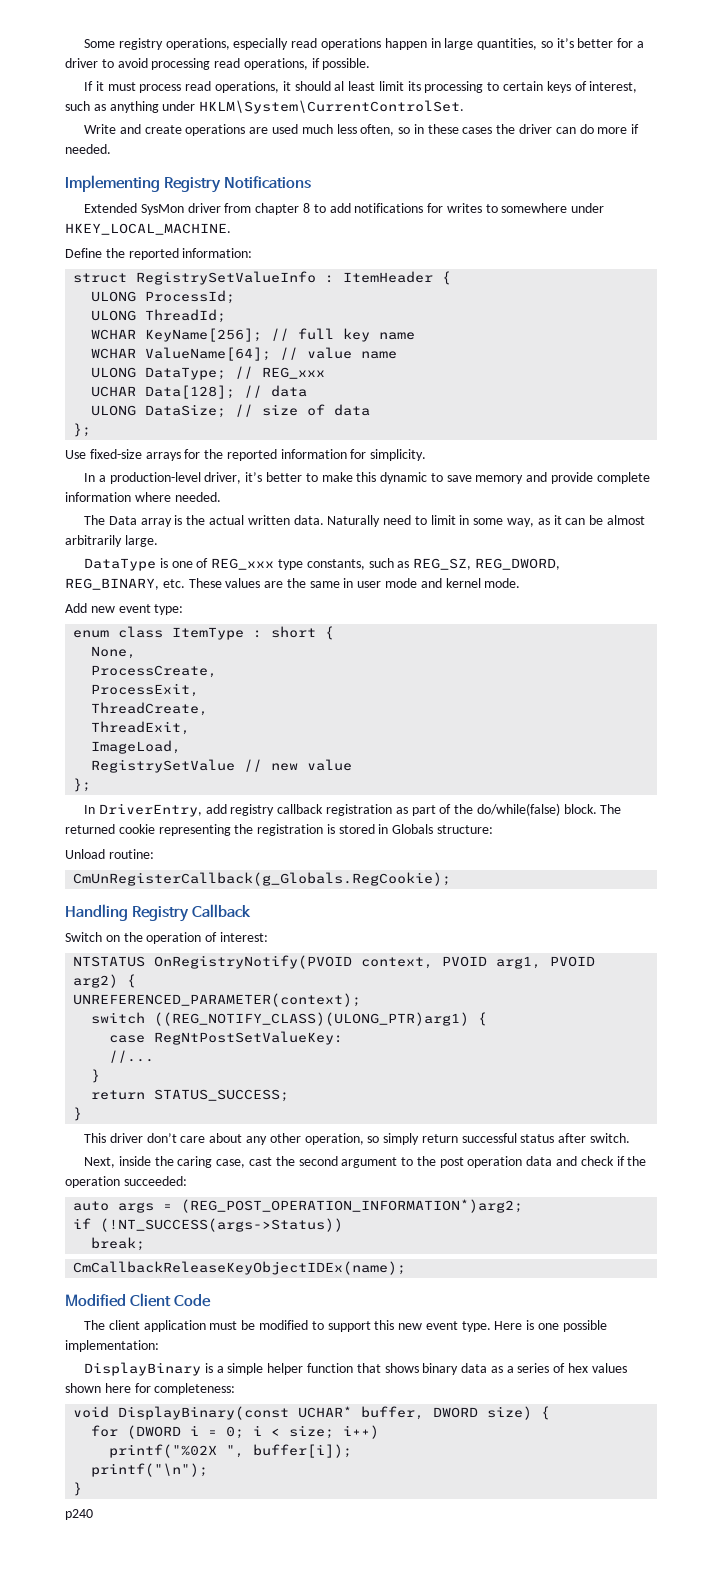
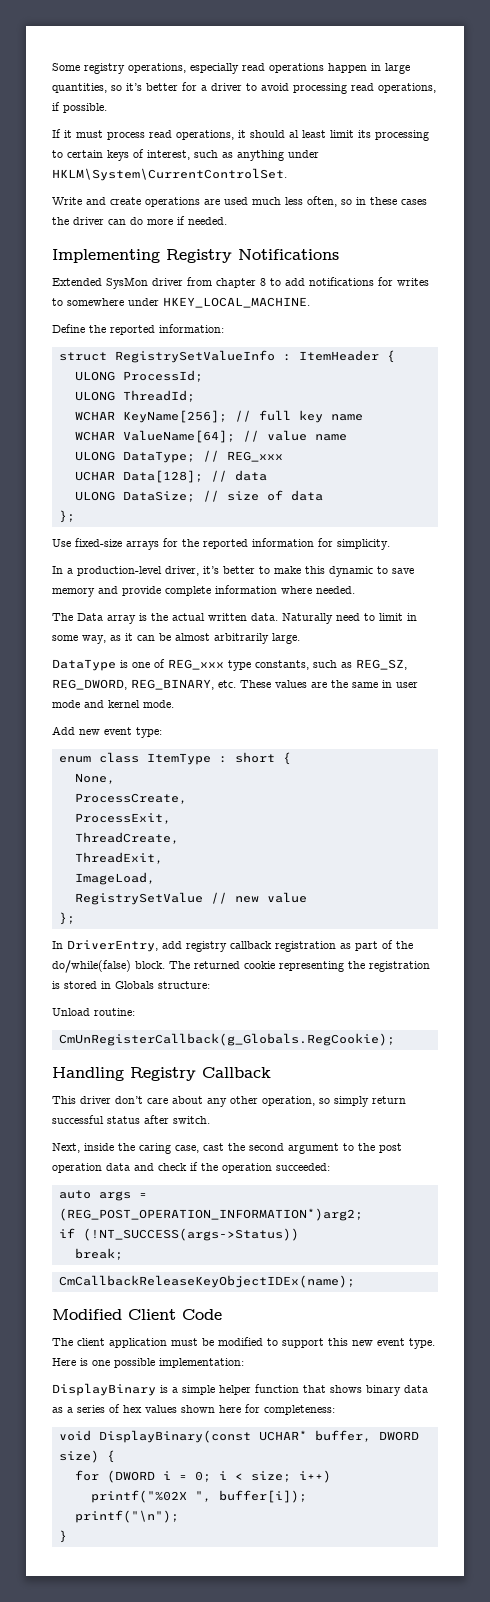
[65,932,268,944] [73,955,596,969] [73,974,137,988] [73,993,362,1007] [91,1012,488,1026] [109,1031,344,1045] [109,1050,155,1063] [91,1069,101,1083] [91,1089,290,1102] [73,1107,83,1121] // Switch on the operation of interest: // NTSTATUS OnRegistryNotify(PVOID context, PVOID arg1, PVOID arg2) { // UNREFERENCED_PARAMETER(context); // switch ((REG_NOTIFY_CLASS)(ULONG_PTR)arg1) { // case RegNtPostSetValueKey: // //... // } // return STATUS_SUCCESS; // } -> (271, 1072) none
[65,1509,93,1520] // p240 -> (67, 1536) none

